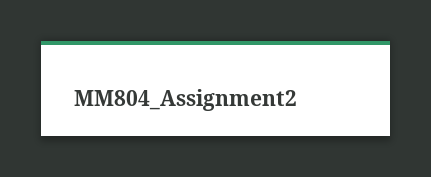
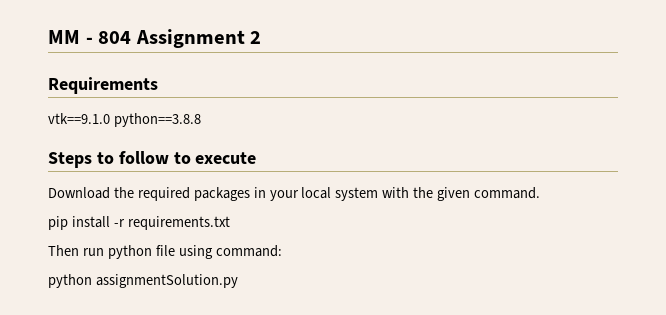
[74,89,297,111] MM804_Assignment2 -> [48,29,262,48] [48,77,158,94] [48,113,201,127] [48,151,257,168] [48,187,541,201] [48,216,230,230] [48,245,282,259] [48,274,238,288] MM - 804 Assignment 2 // Requirements // vtk==9.1.0 python==3.8.8 // Steps to follow to execute // Download the required packages in your local system with the given command. // pip install -r requirements.txt // Then run python file using command: // python assignmentSolution.py

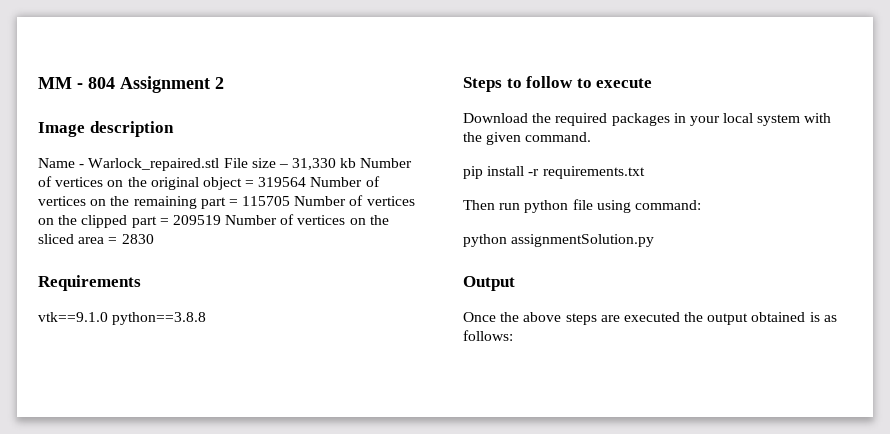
(262, 37) none -> [38,121,174,137] [38,158,413,171] [38,176,380,190] [38,195,415,209] [38,214,389,228] [38,234,154,244] // Image description // Name - Warlock_repaired.stl File size – 31,330 kb Number of vertices on the original object = 319564 Number of vertices on the remaining part = 115705 Number of vertices on the clipped part = 209519 Number of vertices on the sliced area = 2830
(238, 281) none -> [463,276,515,291] [463,312,837,325] [463,330,513,341] // Output // Once the above steps are executed the output obtained is as follows:

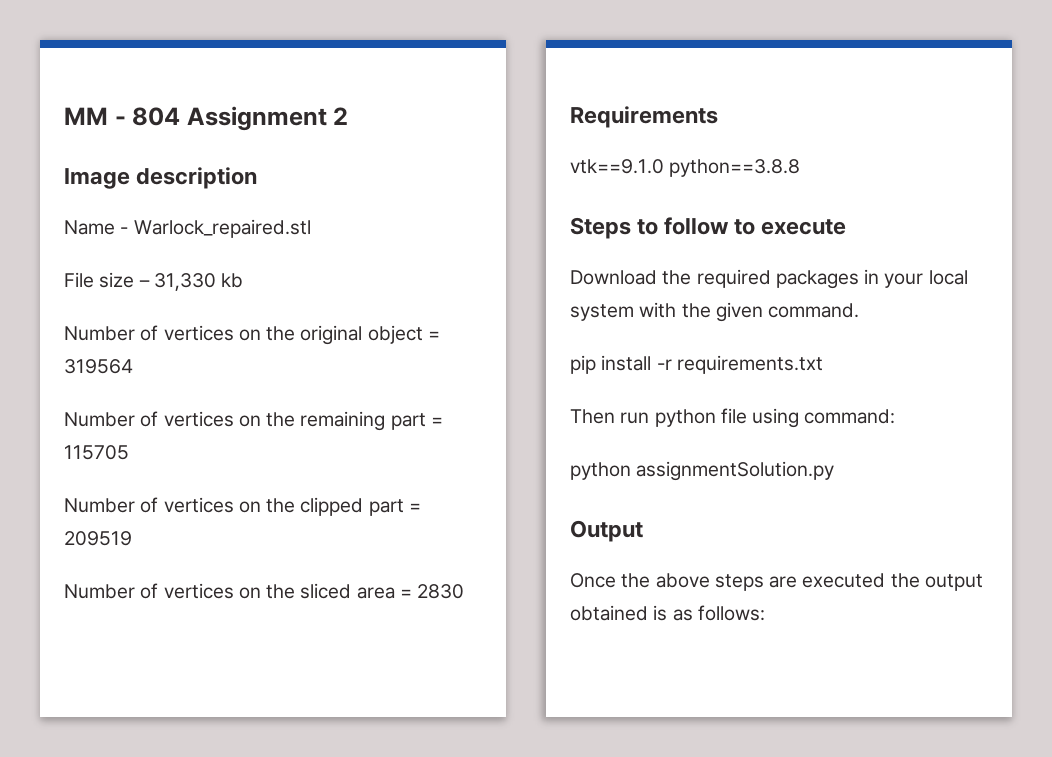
(220, 164) none -> (311, 228) //
(357, 163) none -> (244, 280) //
(307, 182) none -> (133, 366) //
(291, 201) none -> (129, 452) //
(221, 220) none -> (132, 538) //

